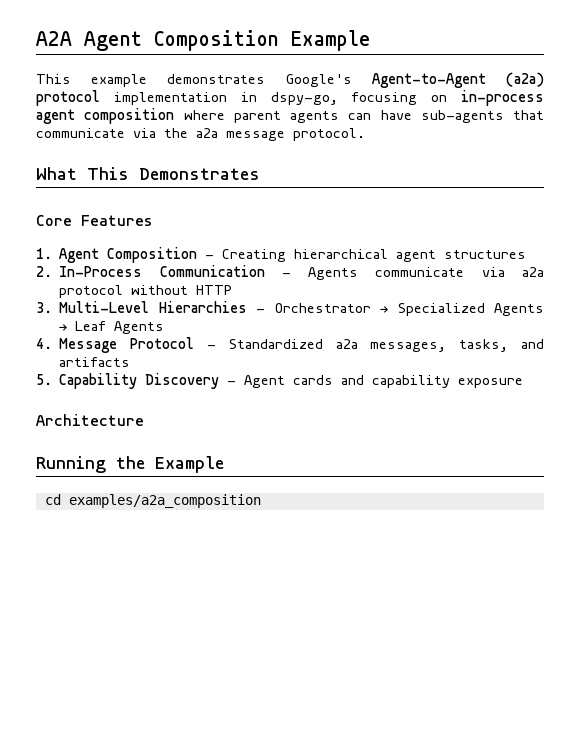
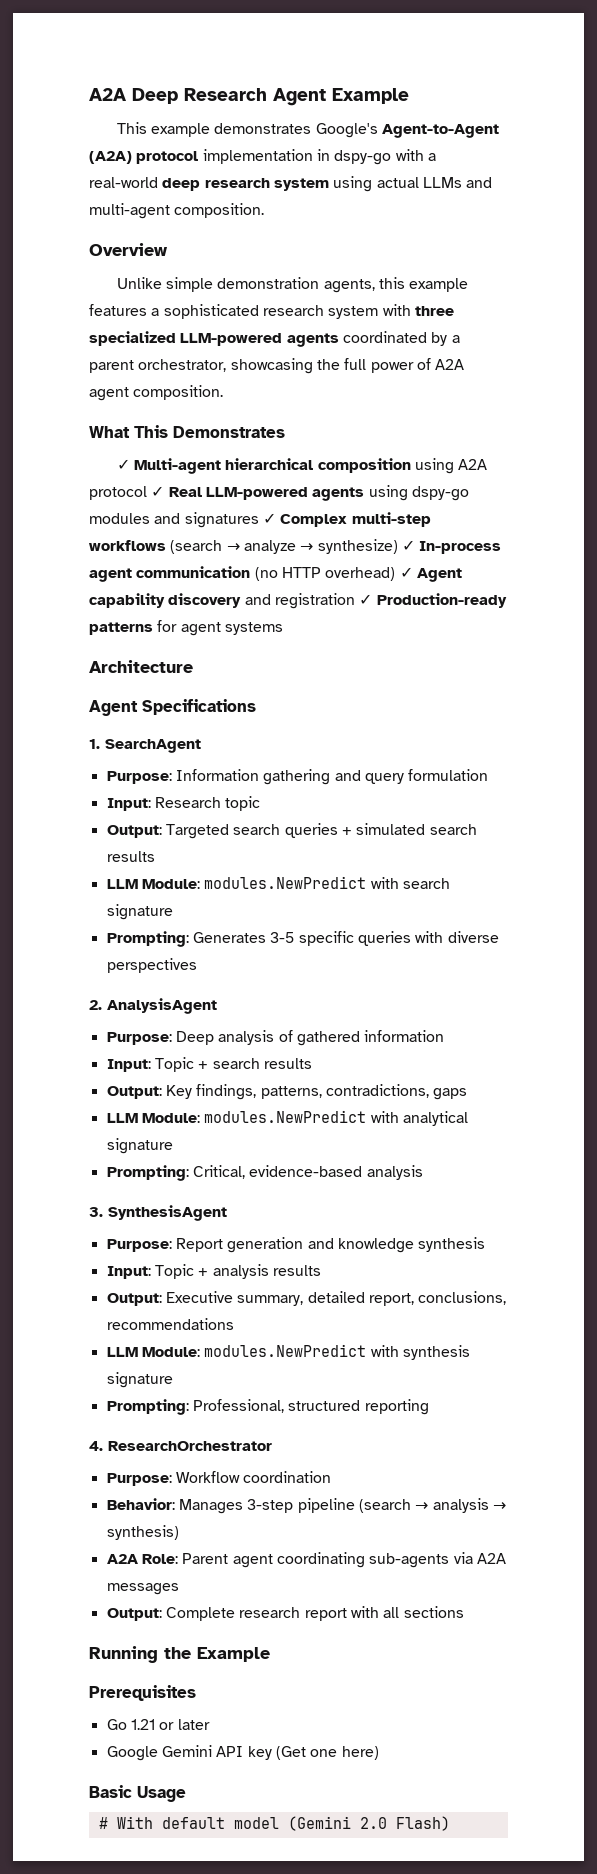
[36,30,279,51] A2A Agent Composition -> [89,88,326,106] A2A Deep Research Agent
[506,72,544,87] (a2a) -> [89,151,132,164] (A2A)
[270,90,544,106] [36,108,544,124] [36,128,365,141] [36,167,260,180] [36,215,153,226] [36,247,527,263] [36,265,544,280] [59,285,233,298] [36,301,544,316] [59,321,165,334] [36,337,544,353] [59,357,131,367] [36,373,524,389] [36,414,144,426] [36,456,224,473] [44,494,261,508] dspy-go, focusing on in-process agent composition where parent agents can have sub-agents that communicate via the a2a message protocol. // What This Demonstrates // Core Features // 1. Agent Composition - Creating hierarchical agent structures // 2. In-Process Communication - Agents communicate via a2a protocol without HTTP // 3. Multi-Level Hierarchies - Orchestrator → Specialized Agents → Leaf Agents // 4. Message Protocol - Standardized a2a messages, tasks, and artifacts // 5. Capability Discovery - Agent cards and capability exposure // Architecture // Running the Example // cd examples/a2a_composition -> [334,149,436,165] [89,176,493,192] [89,203,265,219] [89,243,168,256] [116,277,469,293] [89,304,454,319] [89,331,460,347] [89,358,465,374] [89,385,224,401] [89,425,285,438] [116,458,488,474] [89,485,469,501] [89,512,431,528] [89,539,502,554] [89,566,462,582] [89,593,507,609] [89,620,283,636] [89,660,193,673] [89,699,256,716] [89,739,201,753] [106,769,489,785] [106,796,261,811] [106,823,477,839] [106,851,155,862] [106,876,450,889] [106,904,173,920] [106,931,499,947] [106,958,197,973] [89,998,217,1014] [106,1030,445,1046] [106,1057,312,1072] [106,1084,468,1100] [106,1110,468,1126] [106,1138,173,1154] [106,1165,423,1181] [89,1205,227,1221] [106,1237,486,1253] [106,1264,321,1279] [106,1291,507,1306] [106,1318,234,1330] [106,1344,470,1360] [106,1372,173,1388] [106,1399,429,1415] [89,1441,272,1451] [106,1471,332,1486] [106,1498,506,1514] [106,1525,179,1540] [106,1552,506,1568] [106,1583,179,1595] [106,1606,464,1621] [89,1646,270,1663] [89,1685,196,1701] [106,1719,210,1730] [106,1745,379,1761] [89,1785,186,1802] [98,1816,450,1831] dspy-go with a real-world deep research system using actual LLMs and multi-agent composition. // Overview // Unlike simple demonstration agents, this example features a sophisticated research system with three specialized LLM-powered agents coordinated by a parent orchestrator, showcasing the full power of A2A agent composition. // What This Demonstrates // ✓ Multi-agent hierarchical composition using A2A protocol ✓ Real LLM-powered agents using dspy-go modules and signatures ✓ Complex multi-step workflows (search → analyze → synthesize) ✓ In-process agent communication (no HTTP overhead) ✓ Agent capability discovery and registration ✓ Production-ready patterns for agent systems // Architecture // Agent Specifications // 1. SearchAgent // Purpose: Information gathering and query formulation // Input: Research topic // Output: Targeted search queries + simulated search results // LLM Module: modules.NewPredict with search signature // Prompting: Generates 3-5 specific queries with diverse perspectives // 2. AnalysisAgent // Purpose: Deep analysis of gathered information // Input: Topic + search results // Output: Key findings, patterns, contradictions, gaps // LLM Module: modules.NewPredict with analytical signature // Prompting: Critical, evidence-based analysis // 3. SynthesisAgent // Purpose: Report generation and knowledge synthesis // Input: Topic + analysis results // Output: Executive summary, detailed report, conclusions, recommendations // LLM Module: modules.NewPredict with synthesis signature // Prompting: Professional, structured reporting // 4. ResearchOrchestrator // Purpose: Workflow coordination // Behavior: Manages 3-step pipeline (search → analysis → synthesis) // A2A Role: Parent agent coordinating sub-agents via A2A messages // Output: Complete research report with all sections // Running the Example // Prerequisites // Go 1.21 or later // Google Gemini API key (Get one here) // Basic Usage // # With default model (Gemini 2.0 Flash)

